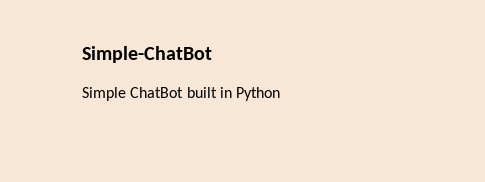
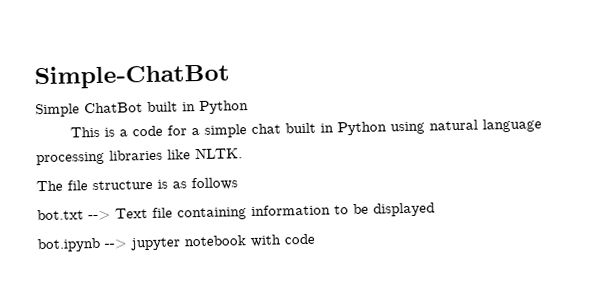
(281, 94) none -> [70,118,543,138] [36,147,243,166] [36,177,238,192] [37,202,435,221] [37,233,315,253] // This is a code for a simple chat built in Python using natural language processing libraries like NLTK. // The file structure is as follows // bot.txt --> Text file containing information to be displayed // bot.ipynb --> jupyter notebook with code

